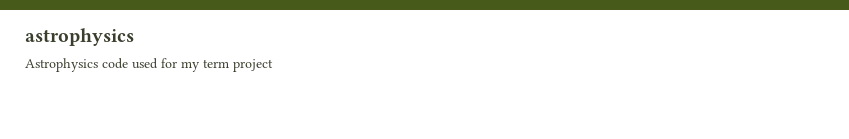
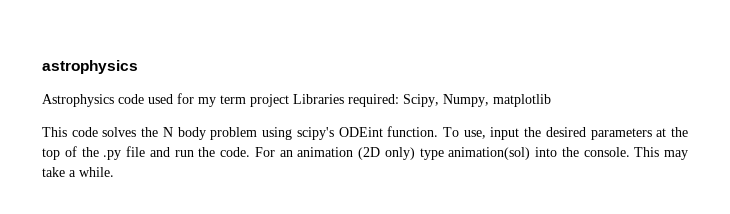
(273, 65) none -> [293,94,551,107] [42,126,688,140] [42,146,688,160] [42,167,114,177] Libraries required: Scipy, Numpy, matplotlib // This code solves the N body problem using scipy's ODEint function. To use, input the desired parameters at the top of the .py file and run the code. For an animation (2D only) type animation(sol) into the console. This may take a while.

